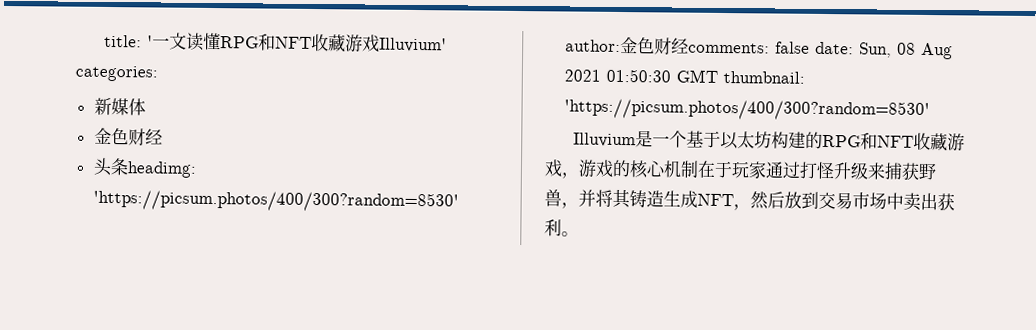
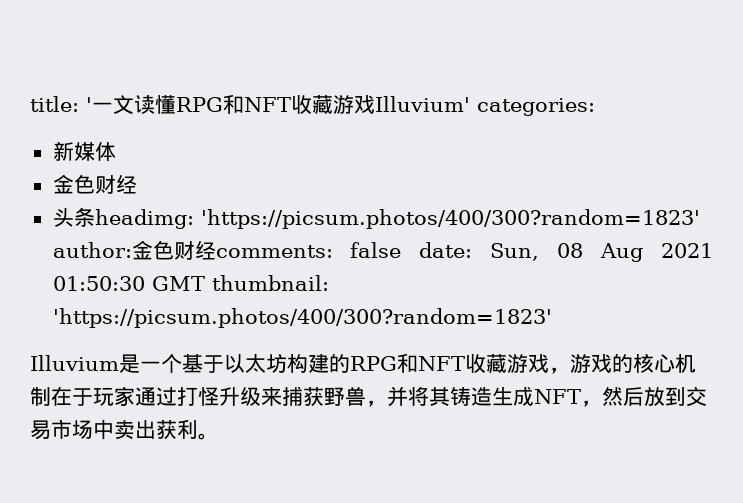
[92,189,459,213] 'https://picsum.photos/400/300?random=8530' -> [200,209,700,229] 'https://picsum.photos/400/300?random=1823'
[563,98,930,122] 'https://picsum.photos/400/300?random=8530' -> [52,308,552,328] 'https://picsum.photos/400/300?random=1823'

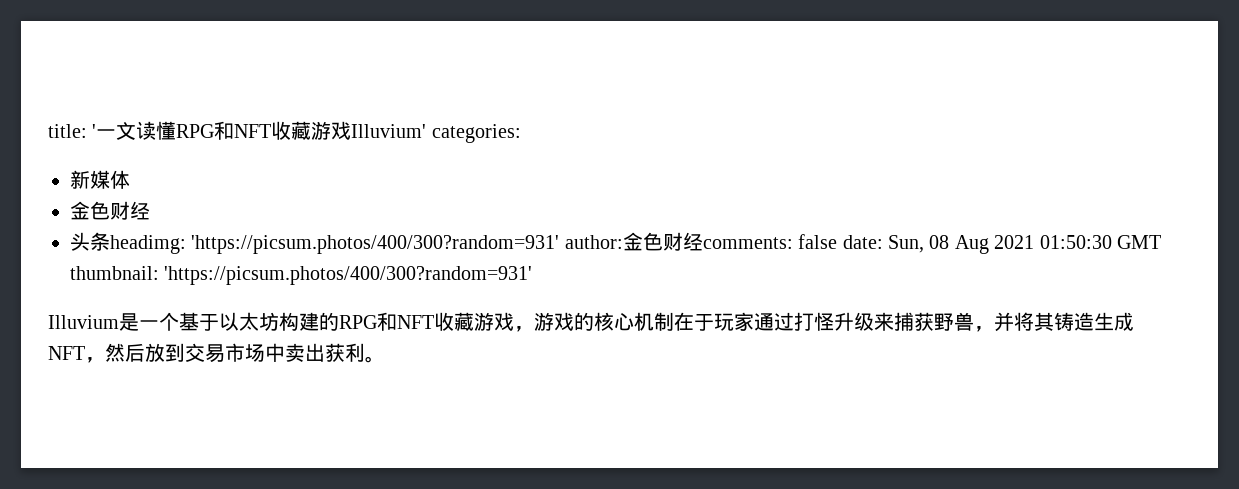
[200,209,700,229] 'https://picsum.photos/400/300?random=1823' -> [191,235,560,254] 'https://picsum.photos/400/300?random=931'
[52,308,552,328] 'https://picsum.photos/400/300?random=1823' -> [164,266,533,285] 'https://picsum.photos/400/300?random=931'

